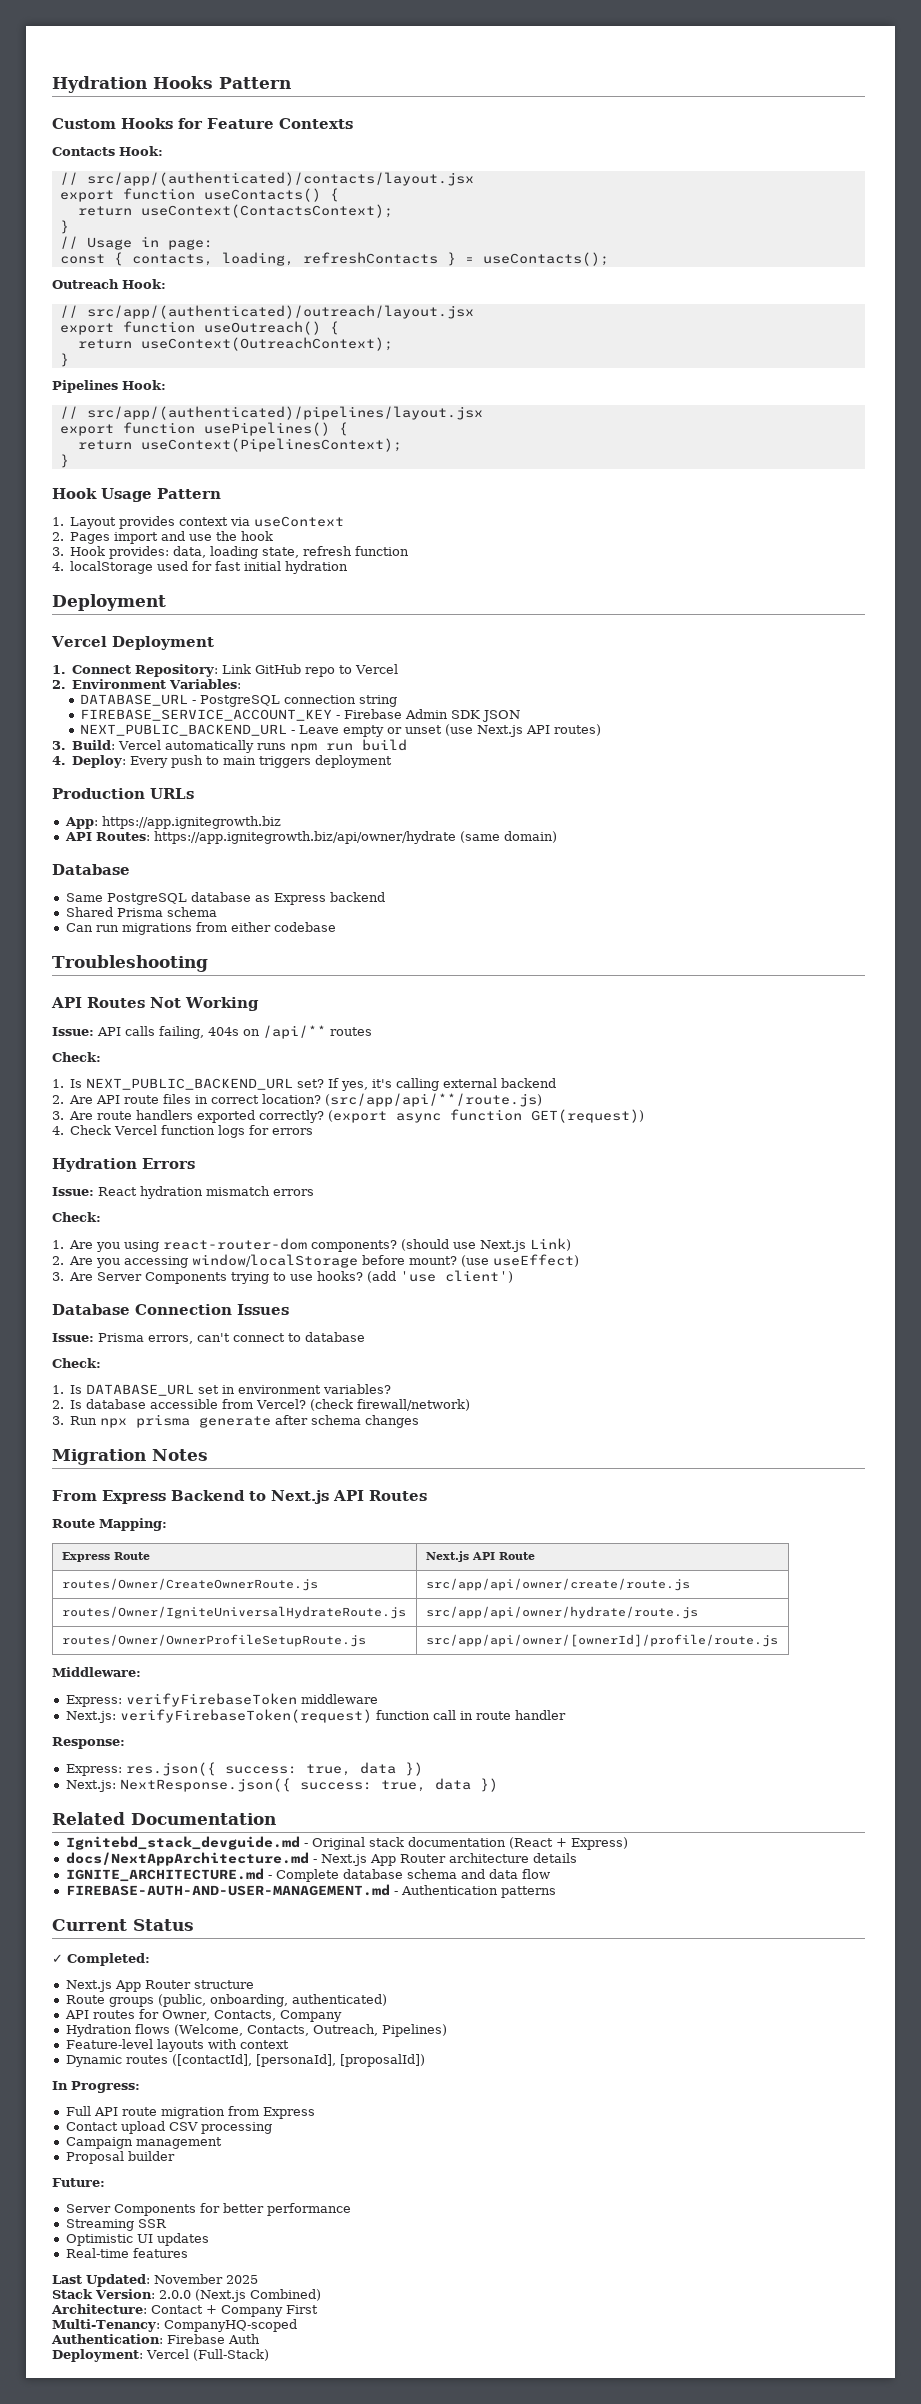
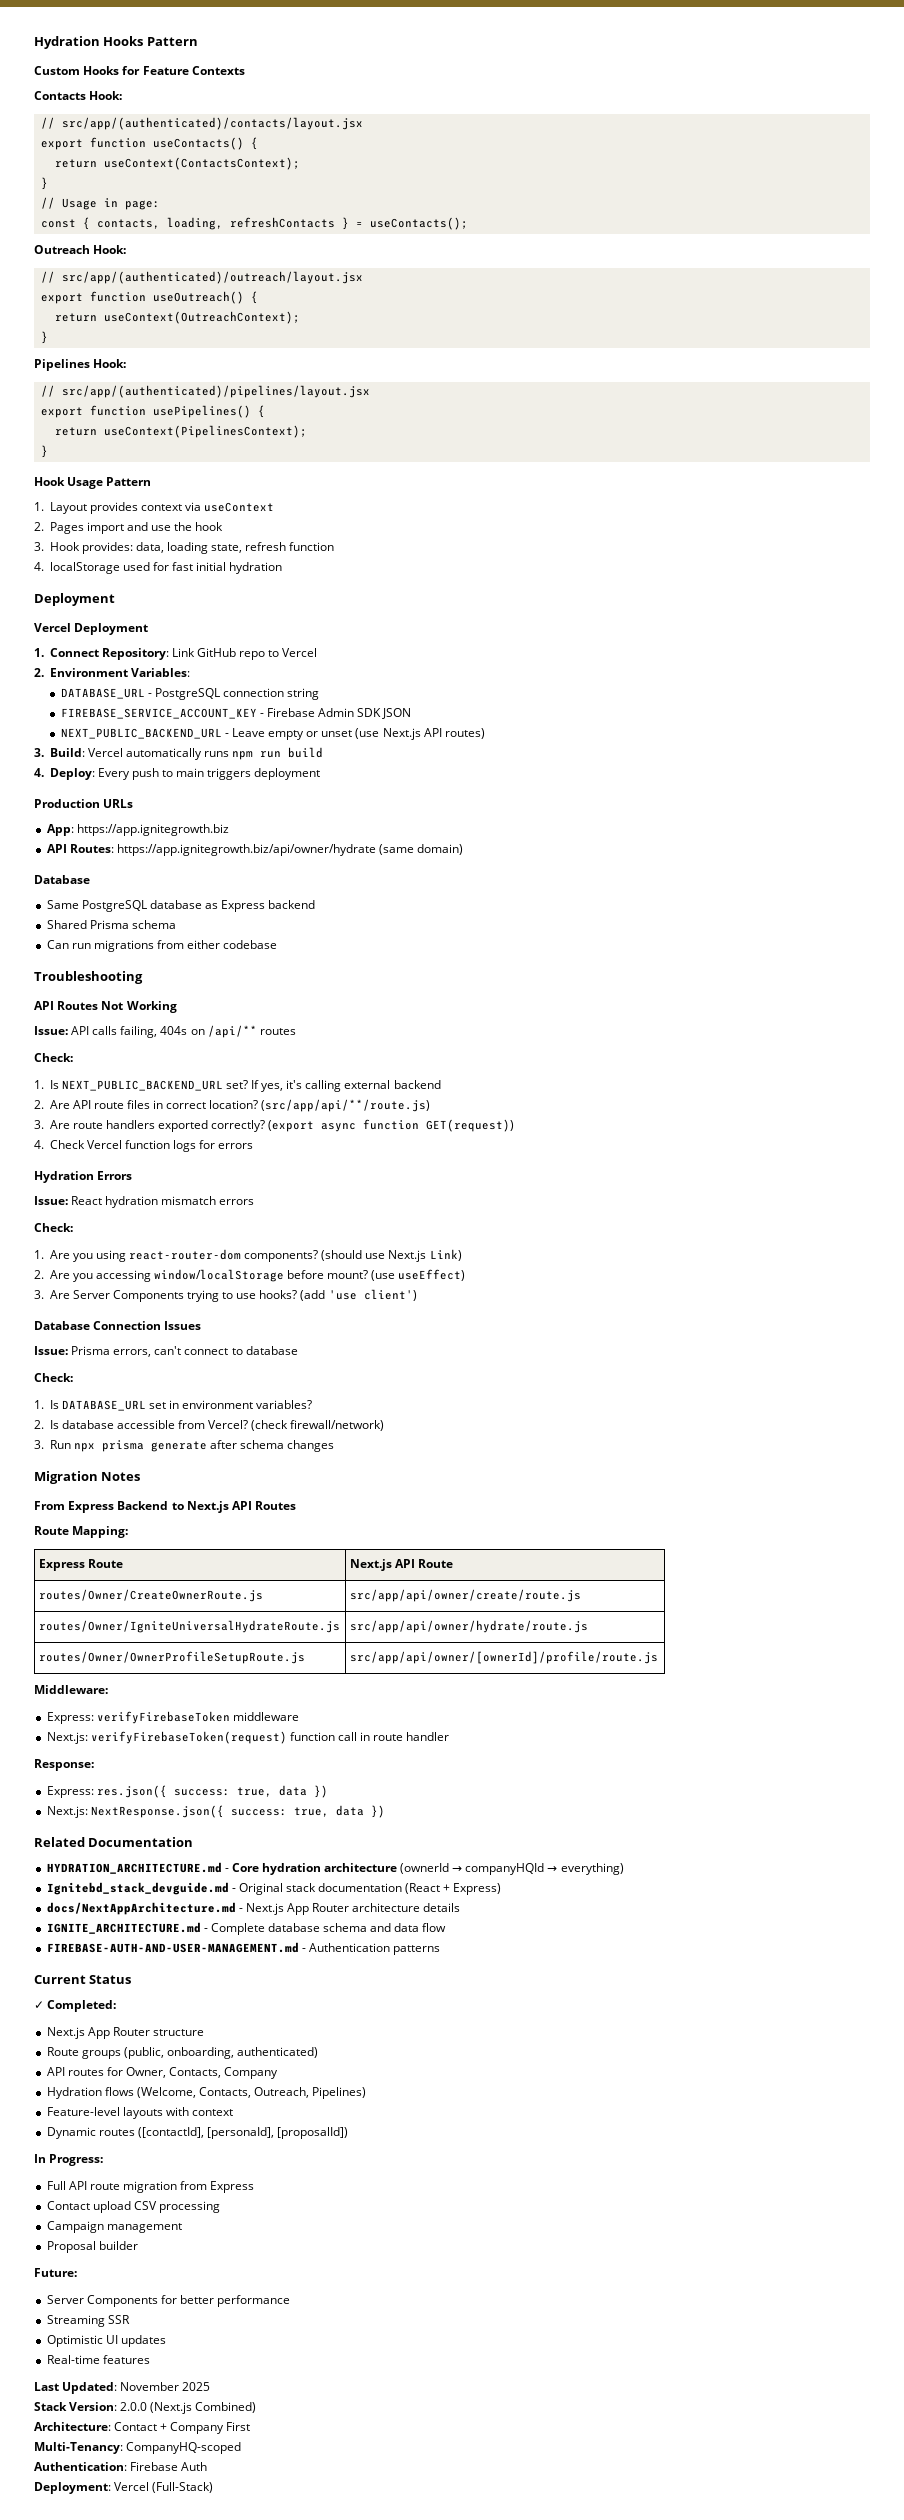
(276, 1819) none -> [46,1862,624,1875] // HYDRATION_ARCHITECTURE.md - Core hydration architecture (ownerId → companyHQId → everything)

